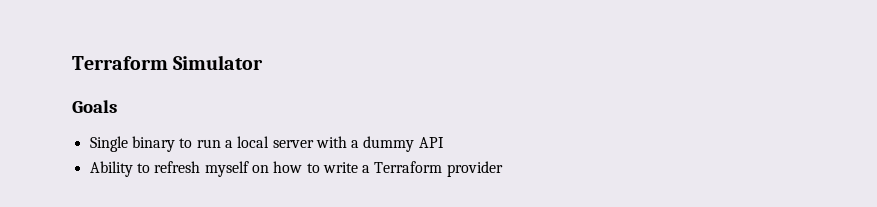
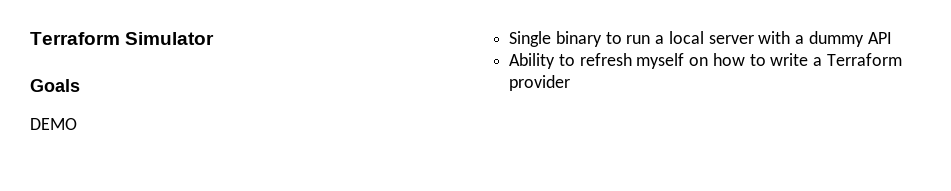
(117, 106) none -> [30,118,77,130] // DEMO

